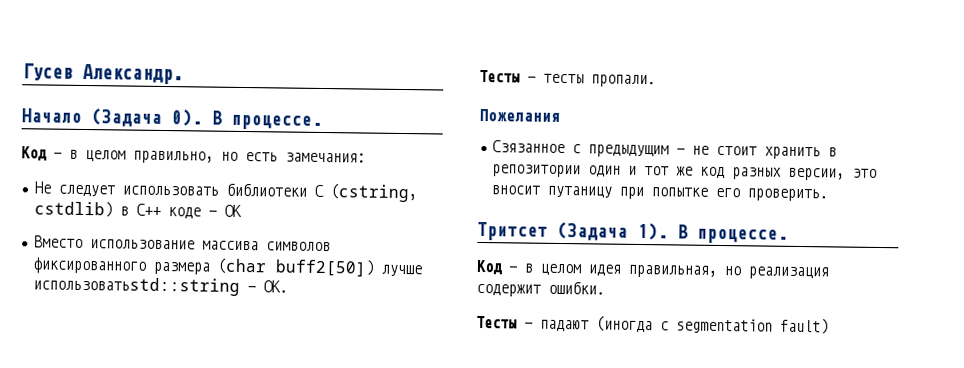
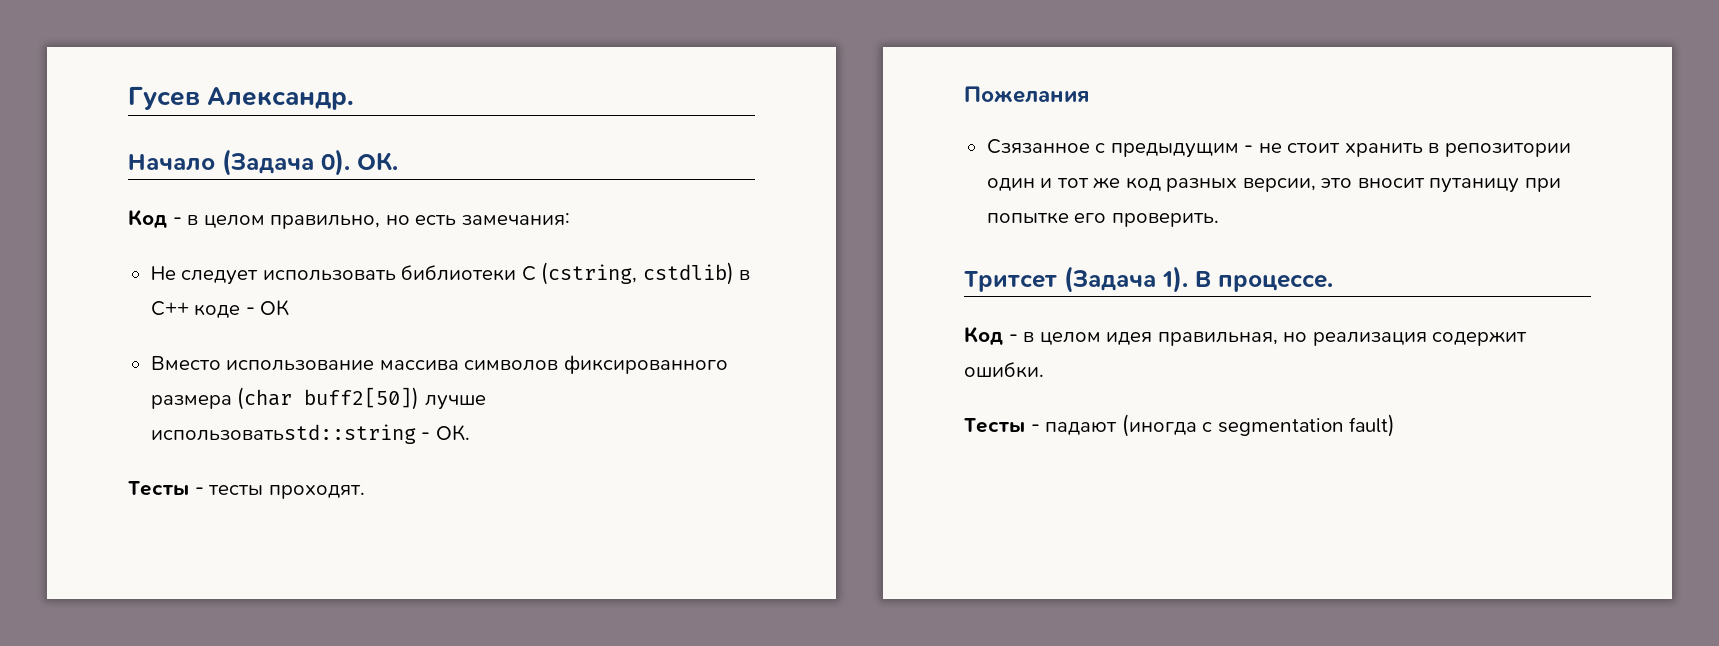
[211,110,322,130] В процессе. -> [357,151,398,171] ОК.
[591,74,656,88] пропали. -> [268,485,365,499] проходят.

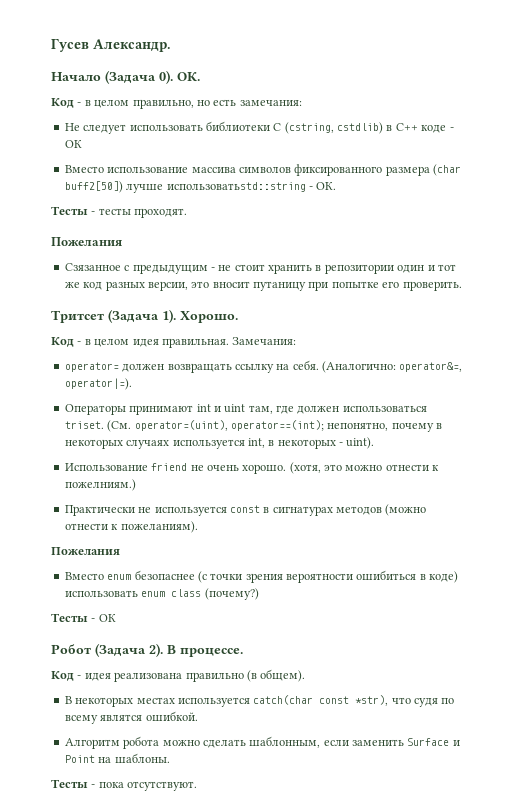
[1195,271,1333,292] В процессе. -> [180,311,238,323] Хорошо.
[1157,331,1528,346] [964,362,1044,378] [964,414,1396,437] правильная, но реализация содержит ошибки. // Тесты - падают (иногда с segmentation fault) -> [161,337,297,348] [64,360,463,373] [64,378,132,390] [64,404,427,415] [64,420,442,432] [64,437,375,449] [64,462,440,474] [64,479,136,491] [64,504,427,516] [64,521,198,533] [51,547,120,555] [64,570,459,583] [64,588,259,600] [51,613,116,622] [51,643,243,657] [51,669,306,682] [64,695,455,707] [64,711,198,724] [64,736,460,749] [64,753,170,764] [51,779,198,791] правильная. Замечания: // operator= должен возвращать ссылку на себя. (Аналогично: operator&=, operator|=). // Операторы принимают int и uint там, где должен использоваться triset. (См. operator=(uint), operator==(int); непонятно, почему в некоторых случаях используется int, в некоторых - uint). // Использование friend не очень хорошо. (хотя, это можно отнести к пожелниям.) // Практически не используется const в сигнатурах методов (можно отнести к пожеланиям). // Пожелания // Вместо enum безопаснее (с точки зрения вероятности ошибиться в коде) использовать enum class (почему?) // Тесты - ОК // Робот (Задача 2). В процессе. // Код - идея реализована правильно (в общем). // В некоторых местах используется catch(char const *str), что судя по всему являтся ошибкой. // Алгоритм робота можно сделать шаблонным, если заменить Surface и Point на шаблоны. // Тесты - пока отсутствуют.

